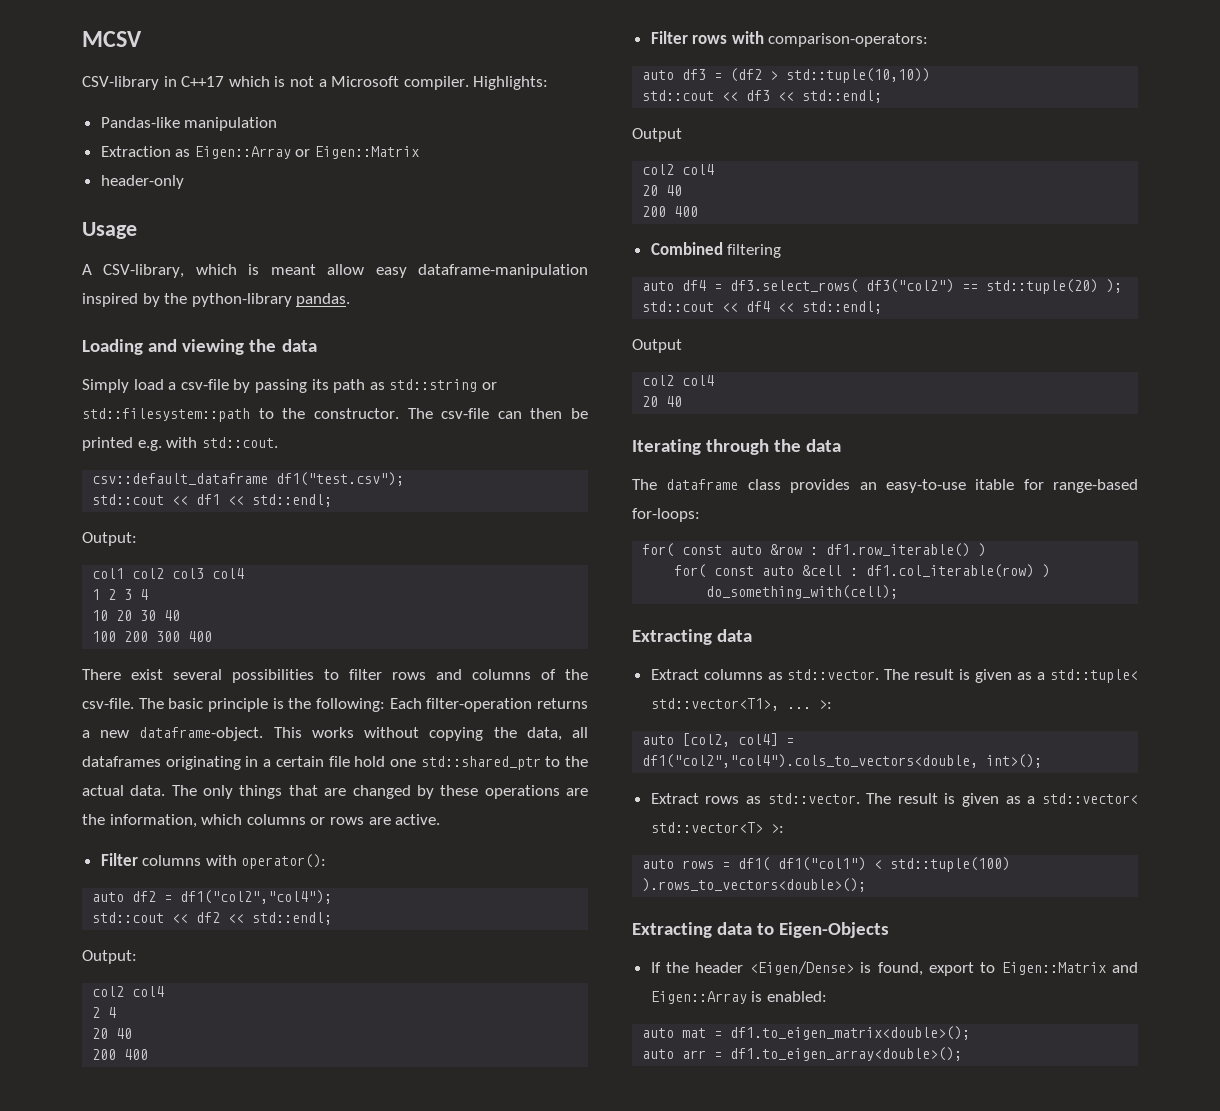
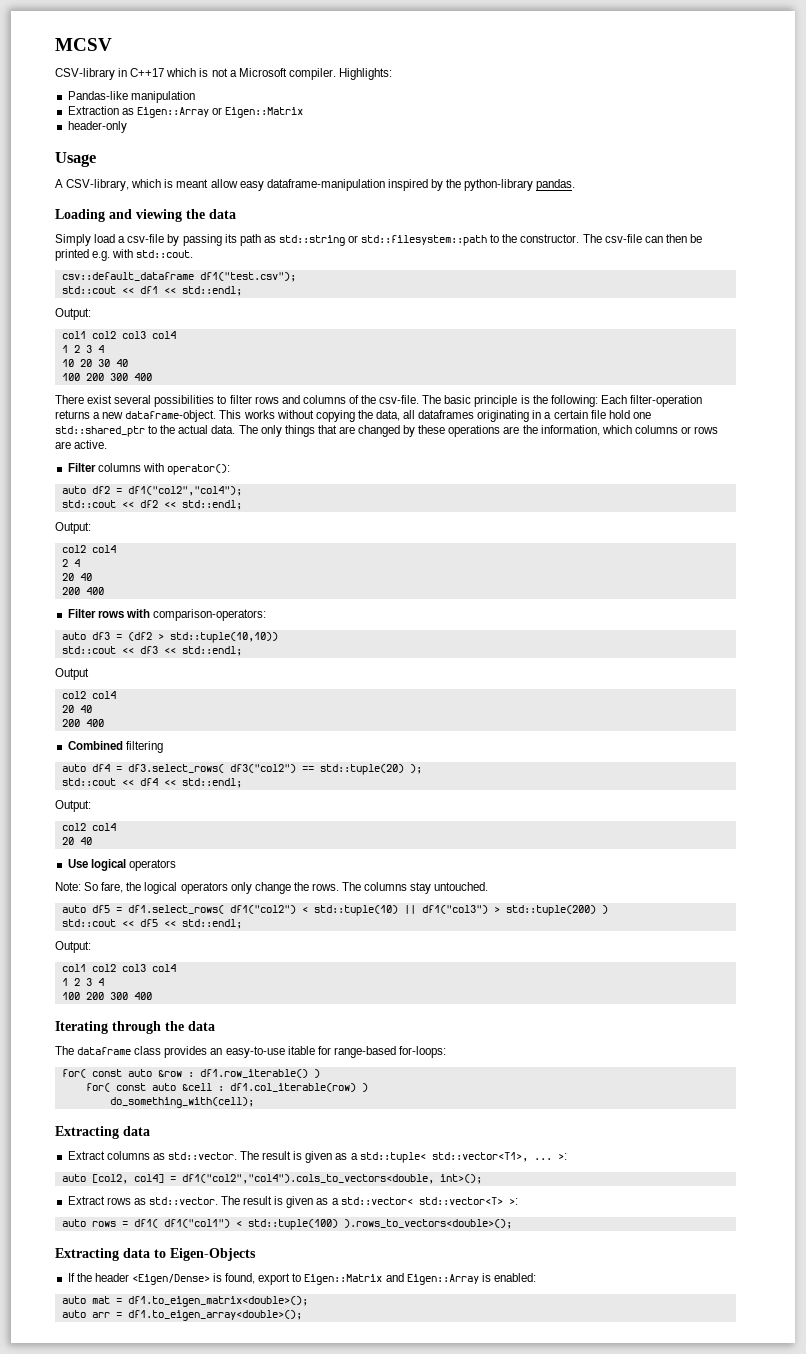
[632,339,682,353] [642,375,715,386] [642,396,683,407] Output // col2 col4 // 20 40 -> [55,800,91,812] [61,823,116,831] [61,837,92,845] [67,859,176,871] [55,882,489,894] [61,905,608,916] [61,919,242,929] [55,941,91,953] [61,964,176,972] [61,978,104,986] [61,992,152,1000] Output: // col2 col4 // 20 40 // Use logical operators // Note: So fare, the logical operators only change the rows. The columns stay untouched. // auto df5 = df1.select_rows( df1("col2") < std::tuple(10) || df1("col3") > std::tuple(200) ) // std::cout << df5 << std::endl; // Output: // col1 col2 col3 col4 // 1 2 3 4 // 100 200 300 400

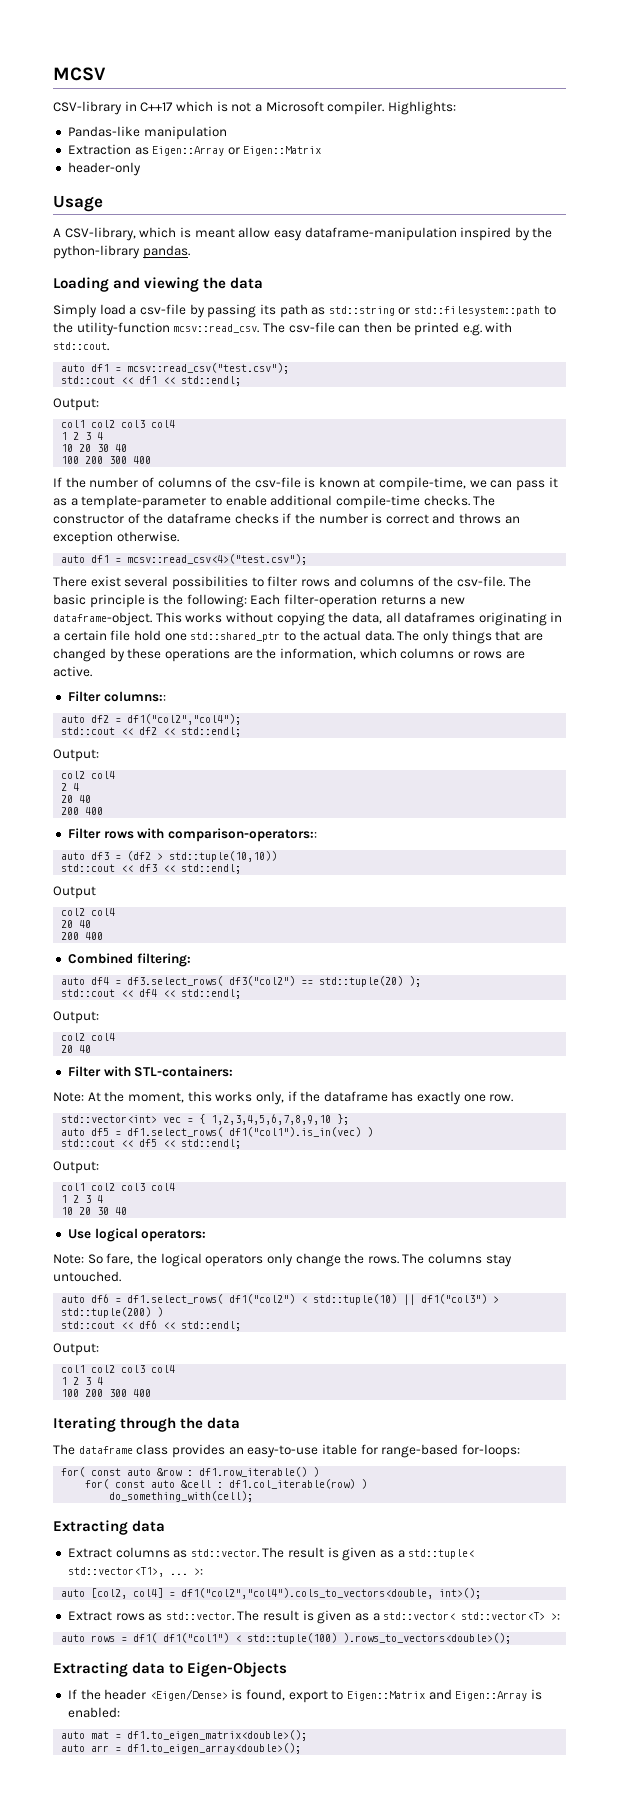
[520,234,580,243] constructor. -> [76,322,260,336] utility-function mcsv::read_csv.
[61,272,296,282] csv::default_dataframe df1("test.csv"); -> [61,363,290,374] auto df1 = mcsv::read_csv("test.csv");
(152, 377) none -> [53,477,558,491] [53,495,496,509] [53,513,520,524] [53,531,179,545] [61,554,308,565] // If the number of columns of the csv-file is known at compile-time, we can pass it as a template-parameter to enable additional compile-time checks. The constructor of the dataframe checks if the number is correct and throws an exception otherwise. // auto df1 = mcsv::read_csv<4>("test.csv");
[97,463,230,475] columns with operator(): -> [103,691,166,702] columns::
[152,609,266,621] comparison-operators: -> [167,828,317,842] comparison-operators::
[125,741,163,753] filtering -> [136,953,191,967] filtering:
(92, 841) none -> [67,1066,234,1077] [53,1091,514,1105] [61,1114,350,1125] [61,1127,374,1137] [61,1139,242,1149] [53,1161,99,1174] [61,1183,176,1191] [61,1195,104,1203] [61,1207,128,1215] // Filter with STL-containers: // Note: At the moment, this works only, if the dataframe has exactly one row. // std::vector<int> vec = { 1,2,3,4,5,6,7,8,9,10 }; // auto df5 = df1.select_rows( df1("col1").is_in(vec) ) // std::cout << df5 << std::endl; // Output: // col1 col2 col3 col4 // 1 2 3 4 // 10 20 30 40
[128,859,176,871] operators -> [141,1229,207,1242] operators:
[91,905,110,913] df5 -> [91,1294,110,1303] df6
[139,919,158,927] df5 -> [139,1320,158,1329] df6

